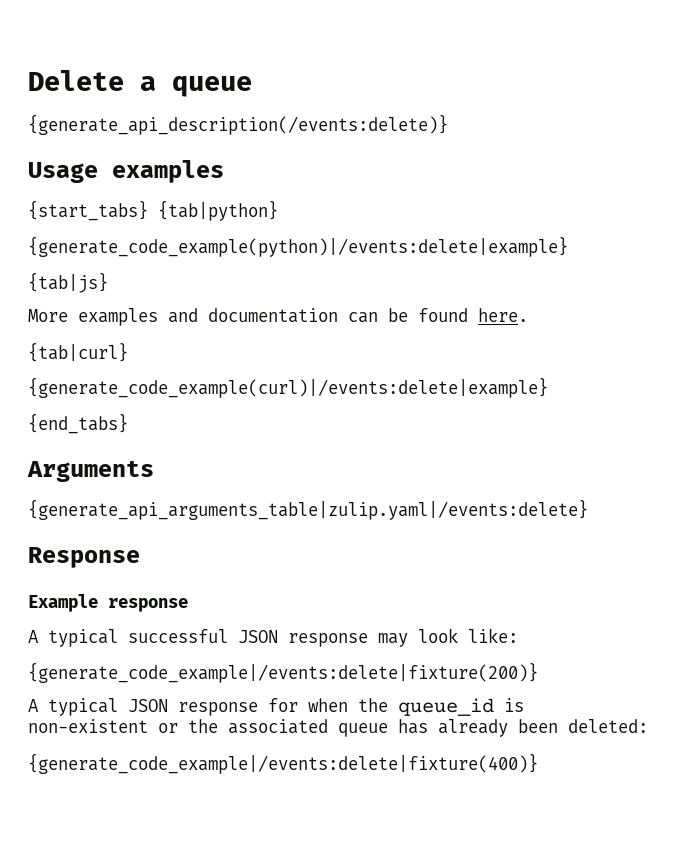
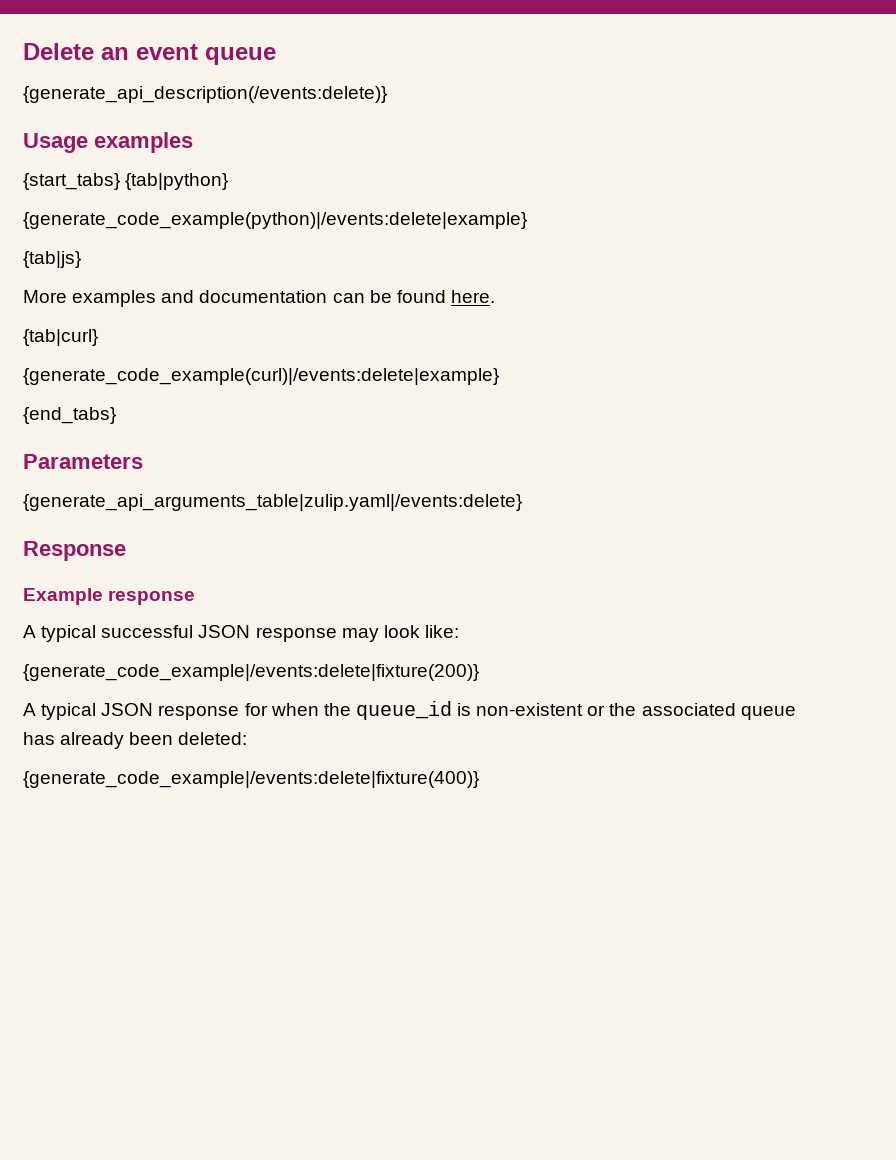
[140,76,156,91] a -> [101,44,198,60] an event
[27,460,154,482] Arguments -> [23,454,143,469] Parameters

